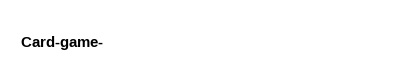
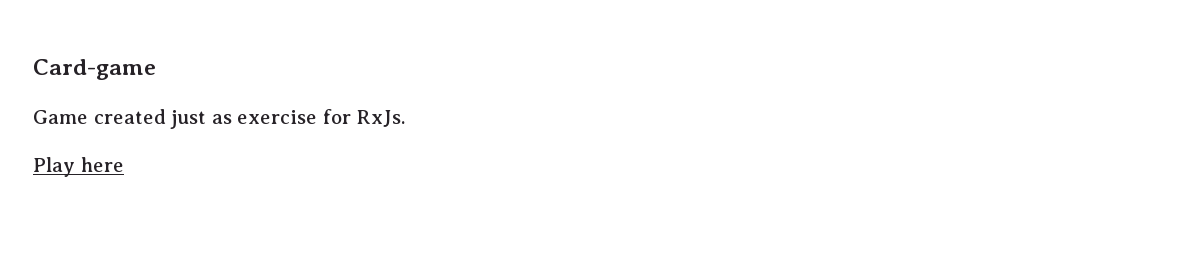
[21,36,103,50] Card-game- -> [33,59,156,80] [33,109,406,129] [33,157,124,177] Card-game // Game created just as exercise for RxJs. // Play here

